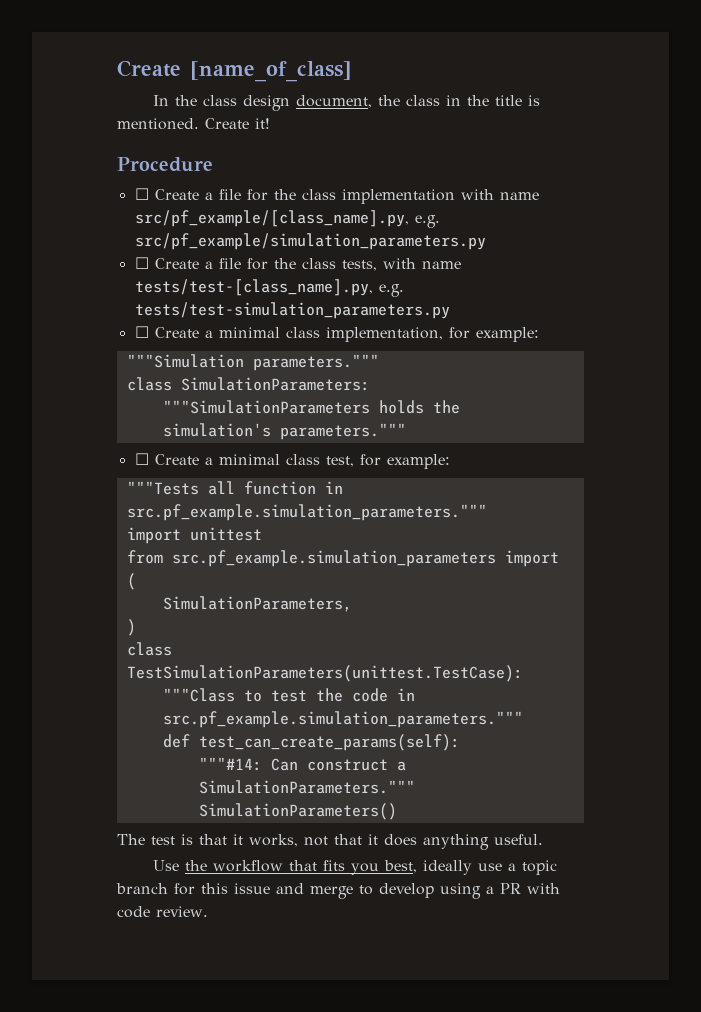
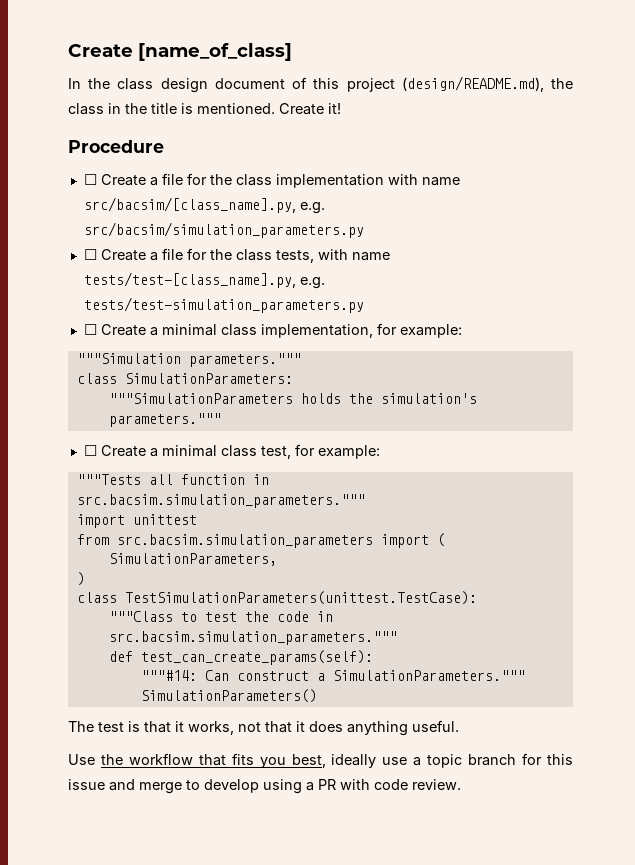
[296,95,373,108] document, -> [214,76,544,92] document of this project (design/README.md),
[134,210,440,228] [134,233,486,250] src/pf_example/[class_name].py, e.g. src/pf_example/simulation_parameters.py -> [83,197,325,214] [83,222,364,238] src/bacsim/[class_name].py, e.g. src/bacsim/simulation_parameters.py
[126,504,487,521] src.pf_example.simulation_parameters.""" -> [76,494,365,508] src.bacsim.simulation_parameters."""
[171,550,496,567] src.pf_example.simulation_parameters -> [116,534,373,548] src.bacsim.simulation_parameters
[162,711,523,728] src.pf_example.simulation_parameters.""" -> [108,631,397,645] src.bacsim.simulation_parameters."""

